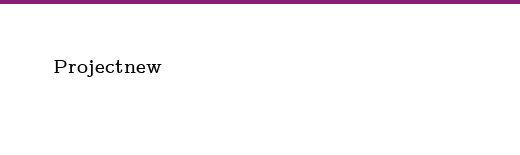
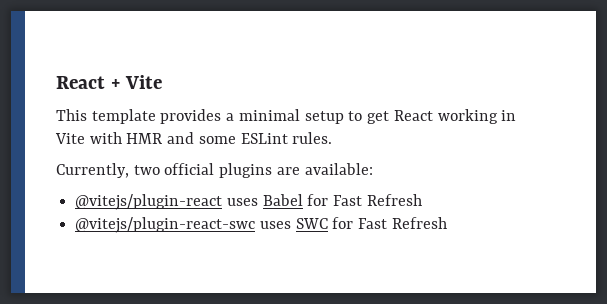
[53,60,162,77] Projectnew -> [56,75,162,89] [56,109,517,124] [55,132,333,144] [56,163,373,178] [75,194,422,210] [75,217,447,233] React + Vite // This template provides a minimal setup to get React working in Vite with HMR and some ESLint rules. // Currently, two official plugins are available: // @vitejs/plugin-react uses Babel for Fast Refresh // @vitejs/plugin-react-swc uses SWC for Fast Refresh

